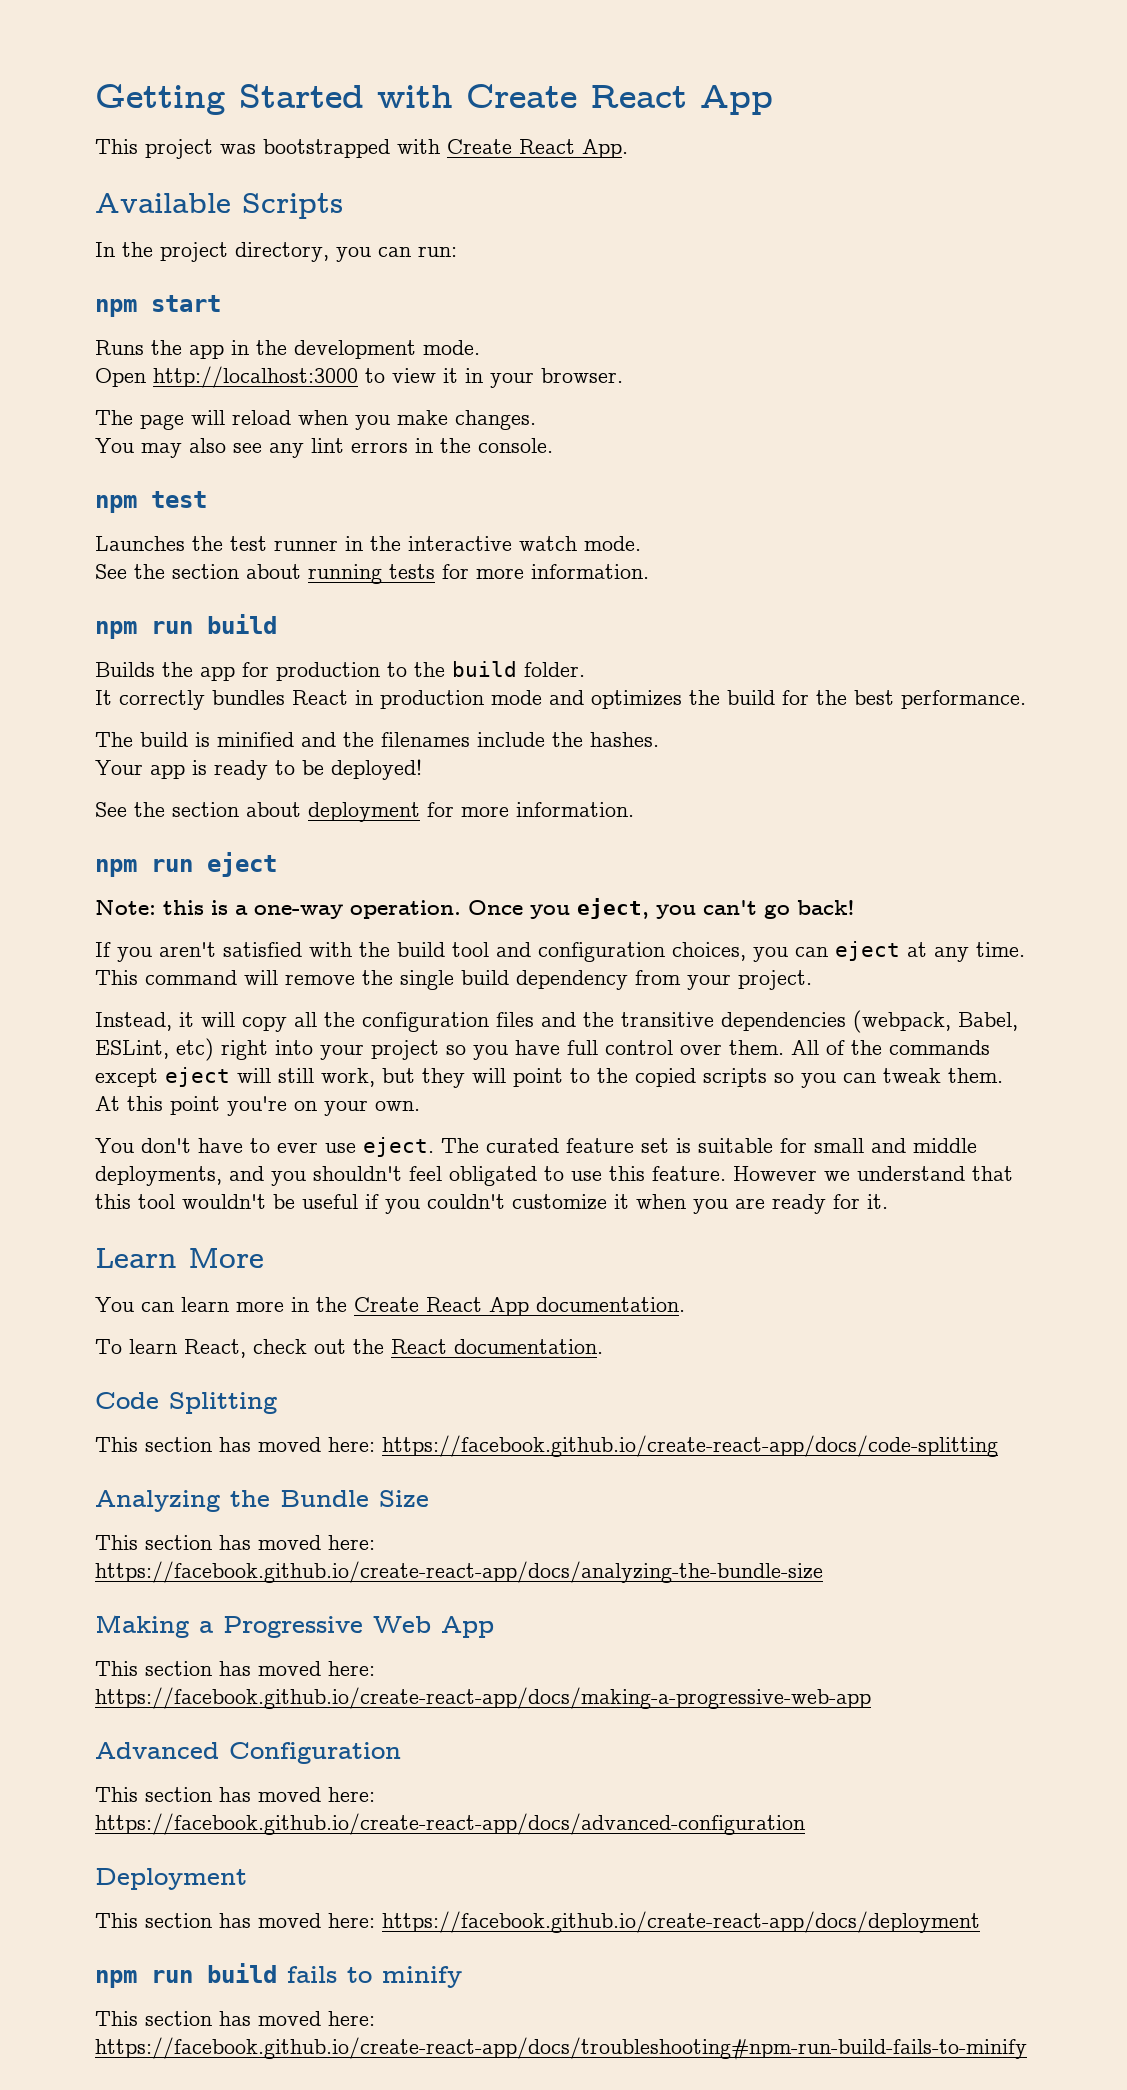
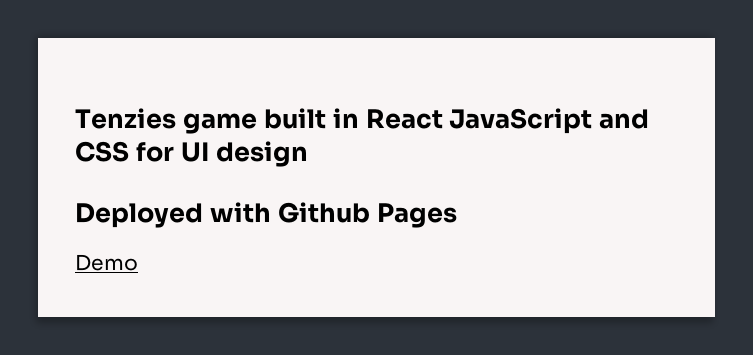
[95,84,773,115] [95,139,628,159] [95,193,343,219] [95,242,457,262] [95,295,221,317] [95,340,480,359] [95,366,623,388] [95,410,536,430] [95,438,553,458] [95,491,207,513] [95,536,641,551] [95,564,649,584] [95,614,277,639] [95,661,585,681] [95,690,1026,710] [95,732,659,747] [95,759,422,780] [95,802,634,822] [95,852,277,877] [95,898,855,919] [95,941,1025,962] [95,970,812,990] [95,1010,1018,1033] [95,1038,990,1061] [95,1067,1003,1088] [95,1096,420,1116] [95,1137,977,1157] [95,1166,1013,1186] [95,1194,888,1214] [95,1248,264,1268] [95,1297,685,1316] [95,1339,603,1358] [95,1392,277,1414] [95,1435,998,1457] [95,1490,429,1512] [95,1535,375,1550] [95,1561,823,1583] [95,1615,494,1638] [95,1661,375,1676] [95,1687,871,1709] [95,1742,401,1764] [95,1787,375,1802] [95,1813,805,1835] [95,1868,247,1890] [95,1911,980,1933] [95,1963,462,1988] [95,2011,375,2026] [95,2037,1027,2061] Getting Started with Create React App // This project was bootstrapped with Create React App. // Available Scripts // In the project directory, you can run: // npm start // Runs the app in the development mode. // Open http://localhost:3000 to view it in your browser. // The page will reload when you make changes. // You may also see any lint errors in the console. // npm test // Launches the test runner in the interactive watch mode. // See the section about running tests for more information. // npm run build // Builds the app for production to the build folder. // It correctly bundles React in production mode and optimizes the build for the best performance. // The build is minified and the filenames include the hashes. // Your app is ready to be deployed! // See the section about deployment for more information. // npm run eject // Note: this is a one-way operation. Once you eject, you can't go back! // If you aren't satisfied with the build tool and configuration choices, you can eject at any time. This command will remove the single build dependency from your project. // Instead, it will copy all the configuration files and the transitive dependencies (webpack, Babel, ESLint, etc) right into your project so you have full control over them. All of the commands except eject will still work, but they will point to the copied scripts so you can tweak them. At this point you're on your own. // You don't have to ever use eject. The curated feature set is suitable for small and middle deployments, and you shouldn't feel obligated to use this feature. However we understand that this tool wouldn't be useful if you couldn't customize it when you are ready for it. // Learn More // You can learn more in the Create React App documentation. // To learn React, check out the React documentation. // Code Splitting // This section has moved here: https://facebook.github.io/create-react-app/docs/code-splitting // Analyzing the Bundle Size // This section has moved here: https://facebook.github.io/create-react-app/docs/analyzing-the-bundle-size // Making a Progressive Web App // This section has moved here: https://facebook.github.io/create-react-app/docs/making-a-progressive-web-app // Advanced Configuration // This section has moved here: https://facebook.github.io/create-react-app/docs/advanced-configuration // Deployment // This section has moved here: https://facebook.github.io/create-react-app/docs/deployment // npm run build fails to minify // This section has moved here: https://facebook.github.io/create-react-app/docs/troubleshooting#npm-run-build-fails-to-minify -> [75,108,650,134] [75,141,308,167] [75,202,457,228] [75,254,138,271] Tenzies game built in React JavaScript and CSS for UI design // Deployed with Github Pages // Demo

